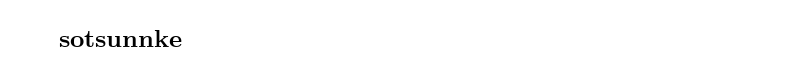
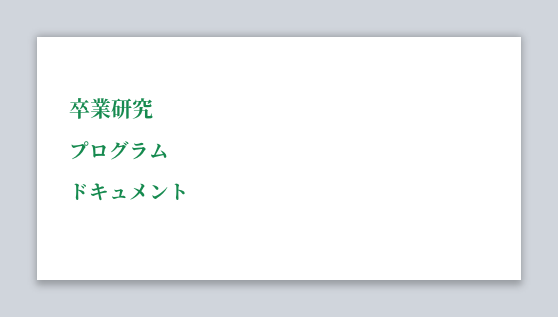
[59,30,182,47] sotsunnke -> [69,98,153,119] [69,141,169,160] [69,183,189,201] 卒業研究 // プログラム // ドキュメント

